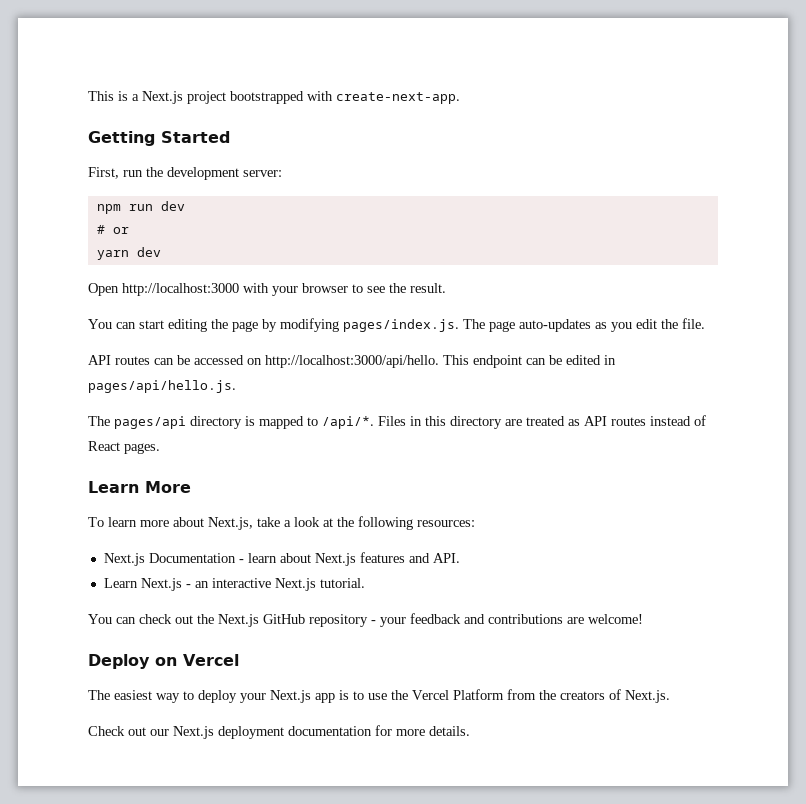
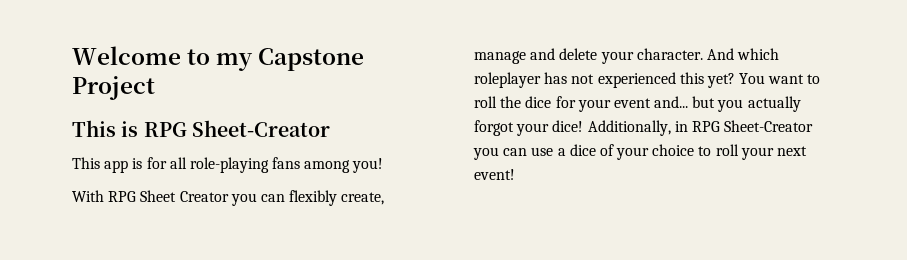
[88,91,460,104] [88,131,230,146] [88,167,282,180] [96,201,185,214] [96,225,129,234] [96,247,161,260] [88,283,446,296] [88,318,705,332] [88,355,616,368] [88,380,236,393] [88,415,706,429] [88,441,160,454] [88,481,191,493] [88,516,475,530] [103,552,460,566] [103,578,365,591] [88,613,643,627] [88,654,239,669] [88,689,670,703] [88,725,470,739] This is a Next.js project bootstrapped with create-next-app. // Getting Started // First, run the development server: // npm run dev // # or // yarn dev // Open http://localhost:3000 with your browser to see the result. // You can start editing the page by modifying pages/index.js. The page auto-updates as you edit the file. // API routes can be accessed on http://localhost:3000/api/hello. This endpoint can be edited in pages/api/hello.js. // The pages/api directory is mapped to /api/*. Files in this directory are treated as API routes instead of React pages. // Learn More // To learn more about Next.js, take a look at the following resources: // Next.js Documentation - learn about Next.js features and API. // Learn Next.js - an interactive Next.js tutorial. // You can check out the Next.js GitHub repository - your feedback and contributions are welcome! // Deploy on Vercel // The easiest way to deploy your Next.js app is to use the Vercel Platform from the creators of Next.js. // Check out our Next.js deployment documentation for more details. -> [72,46,365,71] [72,76,155,100] [72,120,330,137] [72,157,384,173] [72,190,385,206] [474,48,780,64] [474,72,821,88] [474,96,801,112] [474,120,814,136] [473,144,808,160] [474,169,515,180] Welcome to my Capstone Project // This is RPG Sheet-Creator // This app is for all role-playing fans among you! // With RPG Sheet Creator you can flexibly create, manage and delete your character. And which roleplayer has not experienced this yet? You want to roll the dice for your event and... but you actually forgot your dice! Additionally, in RPG Sheet-Creator you can use a dice of your choice to roll your next event!

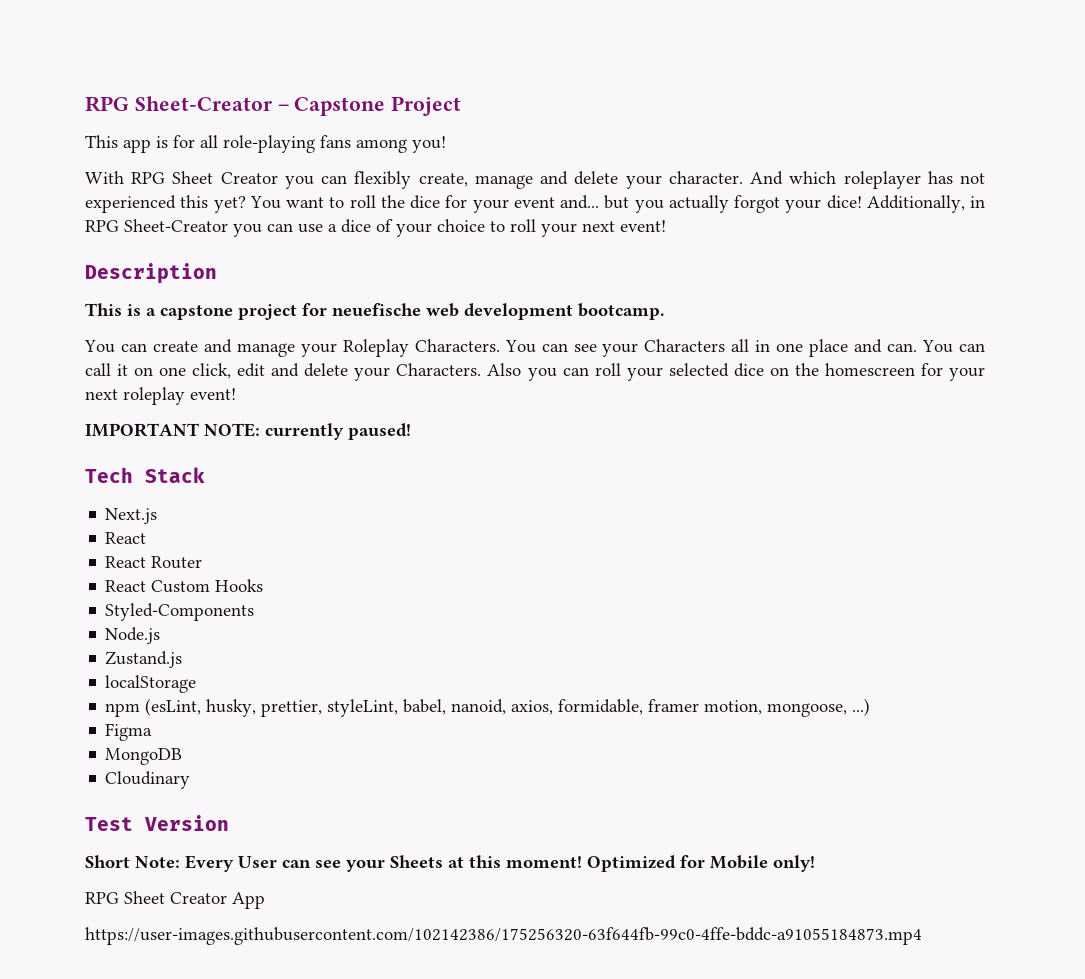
[72,46,254,71] Welcome to my -> [85,96,289,112] RPG Sheet-Creator –
[72,120,330,137] // This is RPG Sheet-Creator -> (462, 106) none
(515, 174) none -> [85,263,217,284] [85,303,665,320] [84,339,986,357] [85,363,985,381] [85,387,236,405] [85,423,411,440] [85,467,205,483] [105,508,158,524] [105,532,147,544] [105,556,203,569] [105,579,264,593] [105,603,255,621] [105,627,161,644] [105,651,183,668] [105,675,197,693] [105,698,871,717] [105,723,153,741] [105,748,183,765] [105,771,191,789] [85,815,229,831] [85,855,815,872] [85,891,265,909] [85,927,922,945] // Description // This is a capstone project for neuefische web development bootcamp. // You can create and manage your Roleplay Characters. You can see your Characters all in one place and can. You can call it on one click, edit and delete your Characters. Also you can roll your selected dice on the homescreen for your next roleplay event! // IMPORTANT NOTE: currently paused! // Tech Stack // Next.js // React // React Router // React Custom Hooks // Styled-Components // Node.js // Zustand.js // localStorage // npm (esLint, husky, prettier, styleLint, babel, nanoid, axios, formidable, framer motion, mongoose, ...) // Figma // MongoDB // Cloudinary // Test Version // Short Note: Every User can see your Sheets at this moment! Optimized for Mobile only! // RPG Sheet Creator App // https://user-images.githubusercontent.com/102142386/175256320-63f644fb-99c0-4ffe-bddc-a91055184873.mp4

